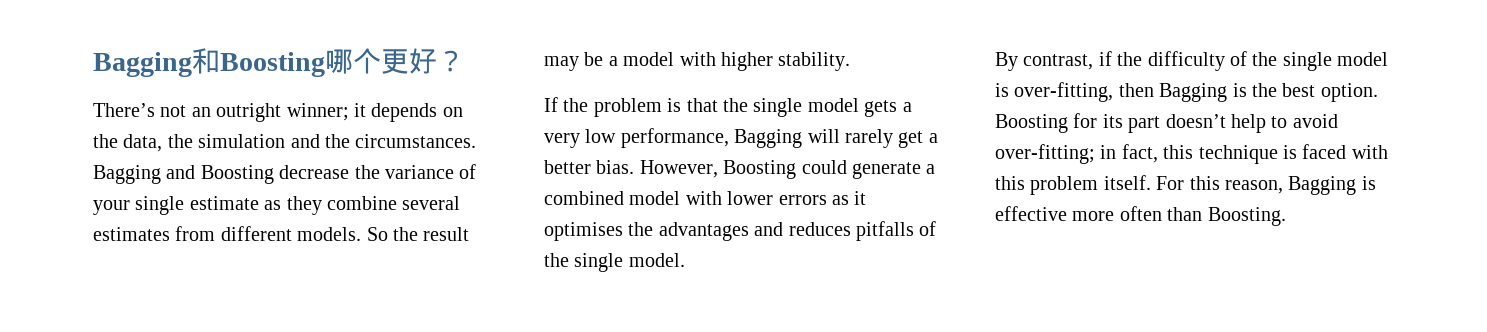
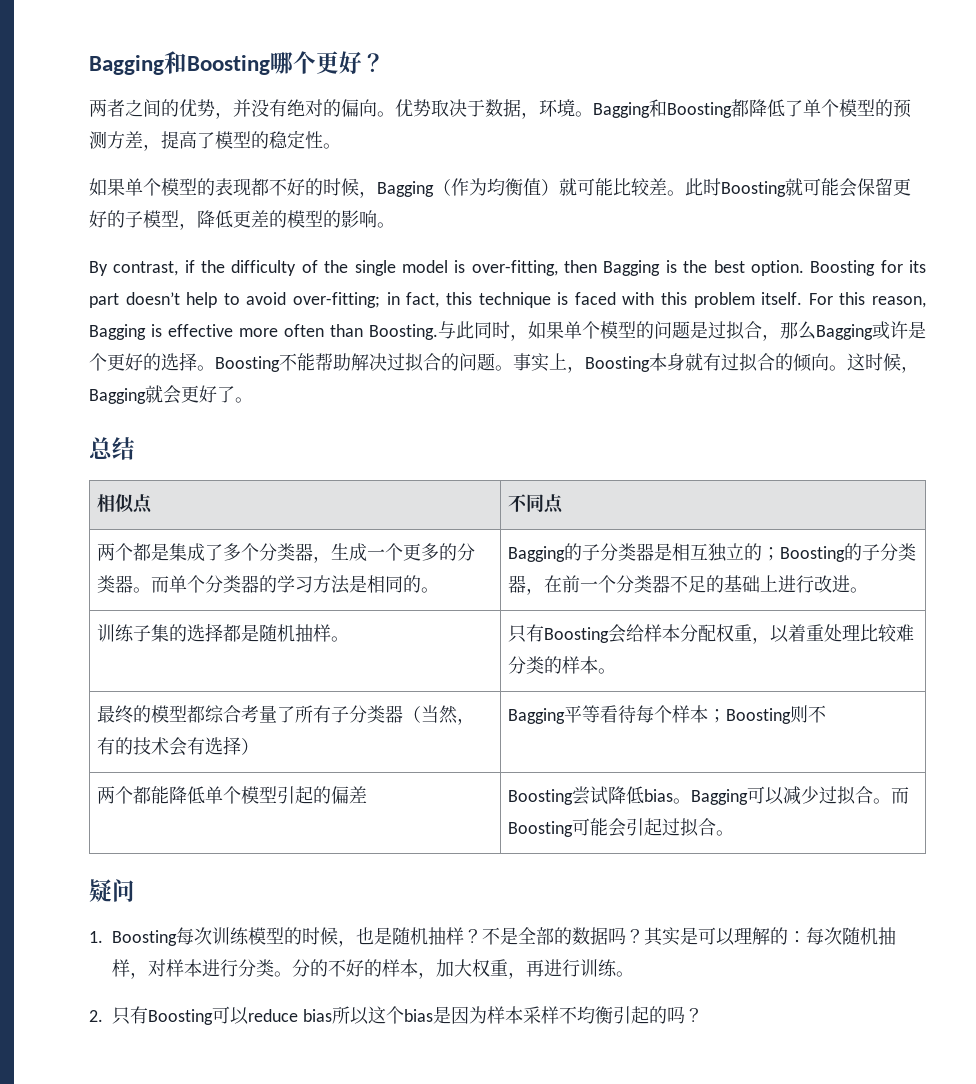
[93,103,463,122] [93,134,477,152] [93,164,477,184] [93,196,461,215] [93,226,470,241] [544,52,851,71] [544,97,912,117] [544,128,938,148] [544,160,936,179] [544,191,867,205] [544,221,937,241] [544,253,685,272] There’s not an outright winner; it depends on the data, the simulation and the circumstances. Bagging and Boosting decrease the variance of your single estimate as they combine several estimates from different models. So the result may be a model with higher stability. // If the problem is that the single model gets a very low performance, Bagging will rarely get a better bias. However, Boosting could generate a combined model with lower errors as it optimises the advantages and reduces pitfalls of the single model. -> [89,99,911,119] [89,130,341,151] [89,178,911,198] [89,210,395,230] 两者之间的优势，并没有绝对的偏向。优势取决于数据，环境。Bagging和Boosting都降低了单个模型的预测方差，提高了模型的稳定性。 // 如果单个模型的表现都不好的时候，Bagging（作为均衡值）就可能比较差。此时Boosting就可能会保留更好的子模型，降低更差的模型的影响。
(1286, 216) none -> [438,321,926,341] [89,352,919,373] [89,385,253,404] [89,437,135,460] [97,494,154,514] [508,494,565,514] [97,543,476,563] [97,575,440,594] [508,543,917,562] [508,575,869,595] [97,623,350,642] [508,624,915,644] [508,656,617,674] [97,705,476,725] [97,736,260,756] [508,705,827,724] [97,786,368,804] [508,786,910,805] [508,818,735,837] [89,879,135,902] [89,927,896,947] [112,959,634,979] [89,1006,703,1025] 与此同时，如果单个模型的问题是过拟合，那么Bagging或许是个更好的选择。Boosting不能帮助解决过拟合的问题。事实上，Boosting本身就有过拟合的倾向。这时候，Bagging就会更好了。 // 总结 // 相似点 | 不同点 // 两个都是集成了多个分类器，生成一个更多的分类器。而单个分类器的学习方法是相同的。 | Bagging的子分类器是相互独立的；Boosting的子分类器，在前一个分类器不足的基础上进行改进。 // 训练子集的选择都是随机抽样。 | 只有Boosting会给样本分配权重，以着重处理比较难分类的样本。 // 最终的模型都综合考量了所有子分类器（当然，有的技术会有选择） | Bagging平等看待每个样本；Boosting则不 // 两个都能降低单个模型引起的偏差 | Boosting尝试降低bias。Bagging可以减少过拟合。而Boosting可能会引起过拟合。 // 疑问 // 1. Boosting每次训练模型的时候，也是随机抽样？不是全部的数据吗？其实是可以理解的：每次随机抽样，对样本进行分类。分的不好的样本，加大权重，再进行训练。 // 2.只有Boosting可以reduce bias所以这个bias是因为样本采样不均衡引起的吗？

